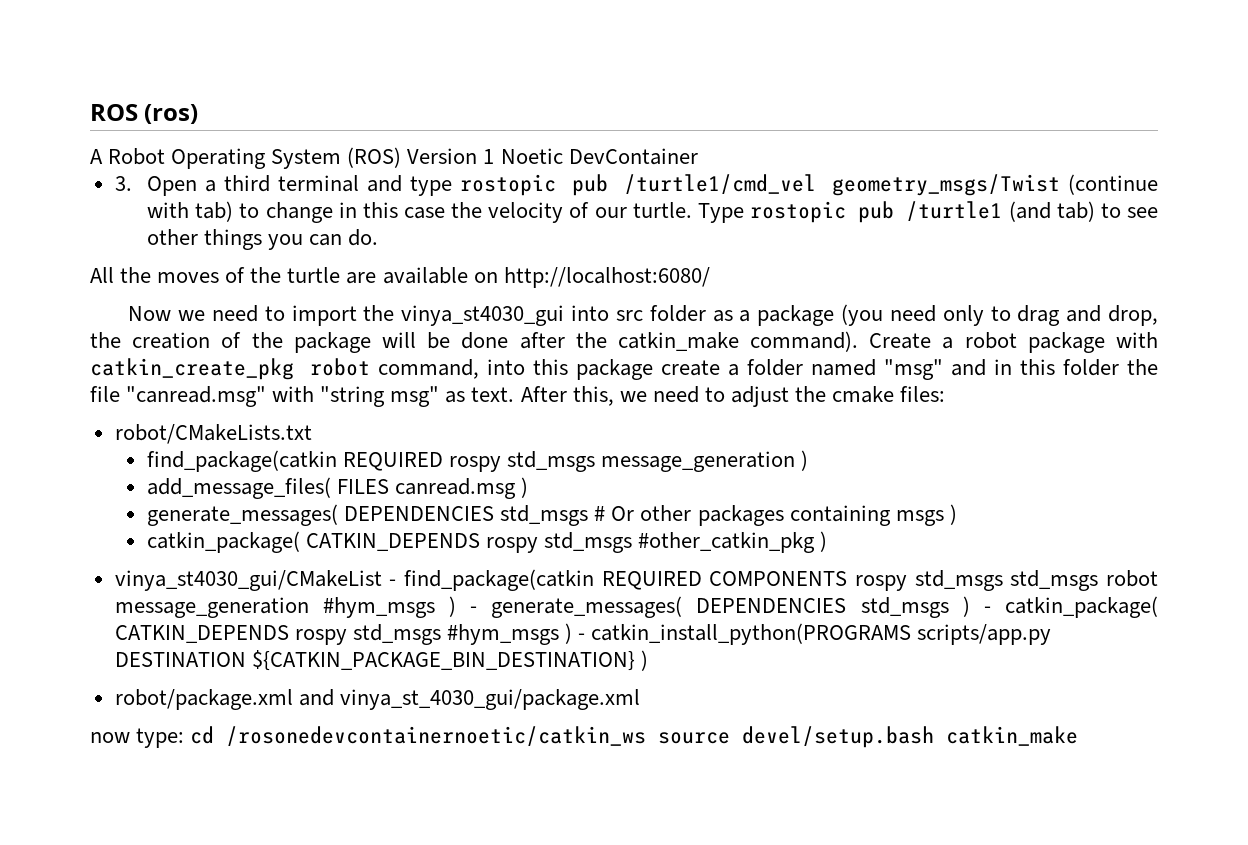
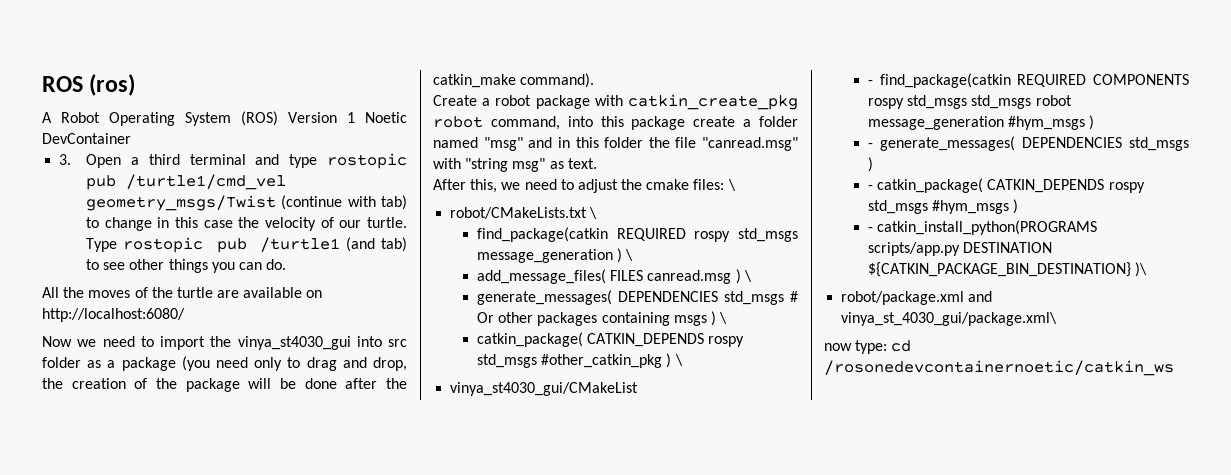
(859, 341) none -> (595, 80) //
(515, 394) none -> (597, 163) //
(946, 394) none -> [727,179,736,191] \
(312, 434) none -> [589,207,598,219] \
(809, 460) none -> [625,249,634,261] \
(529, 487) none -> [743,270,752,282] \
(957, 514) none -> [719,312,728,324] \
(828, 541) none -> [674,354,683,366] \
(382, 580) none -> (639, 389) //
(457, 606) none -> (1095, 122) //
(970, 606) none -> (874, 164) //
(573, 633) none -> (1019, 206) //
[640,650,648,671] ) -> [1135,262,1148,277] )\
[339,689,640,710] vinya_st_4030_gui/package.xml -> [841,312,1058,326] vinya_st_4030_gui/package.xml\
[658,726,1079,748] source devel/setup.bash catkin_make -> (1174, 368) none

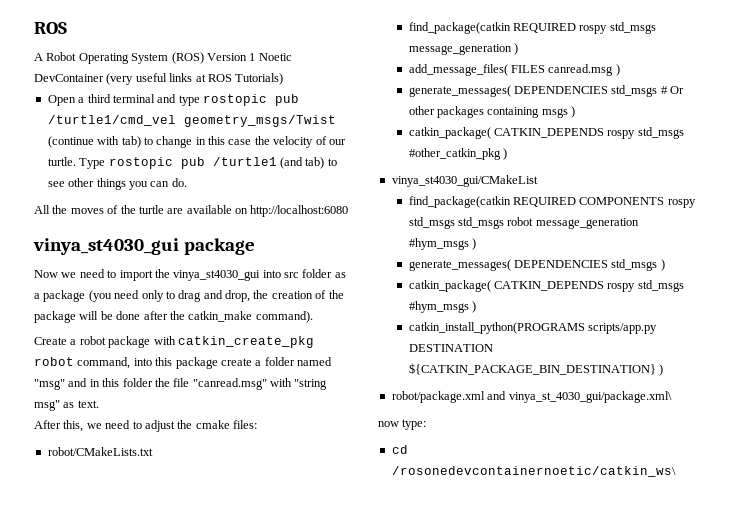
[42,74,136,96] ROS (ros) -> [34,22,67,34] ROS
[59,154,72,165] // 3. -> [106,73,284,85] (very useful links at ROS Tutorials) //
[42,308,185,322] http://localhost:6080/ -> [250,205,349,217] [33,238,255,255] http://localhost:6080 // vinya_st4030_gui package
[727,179,736,191] \ -> (257, 424) none
[589,207,598,219] \ -> (153, 451) none
[625,249,634,261] \ -> (518, 49) none
[743,270,752,282] \ -> (620, 70) none
[719,312,728,324] \ -> (576, 112) none
[674,354,683,366] \ -> (507, 154) none
[868,80,874,85] - -> (538, 181) none
[868,143,874,148] - -> (476, 244) none
[868,185,874,190] - -> (665, 265) none
[868,227,874,232] - -> (476, 307) none
[1135,262,1148,277] )\ -> [658,364,663,376] )
[891,340,912,352] [824,360,1174,376] cd /rosonedevcontainernoetic/catkin_ws -> [391,445,408,454] [391,466,676,477] // cd /rosonedevcontainernoetic/catkin_ws\

